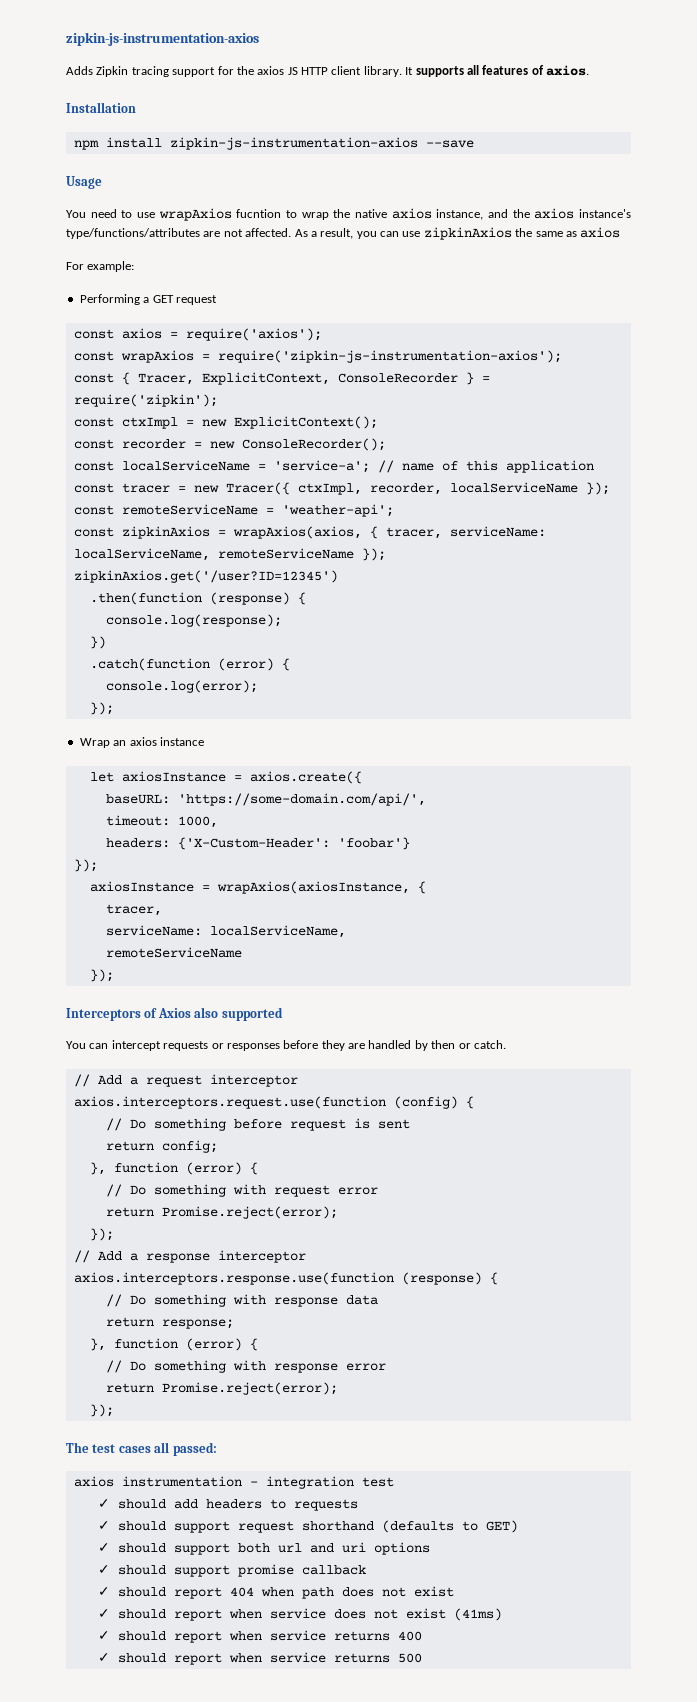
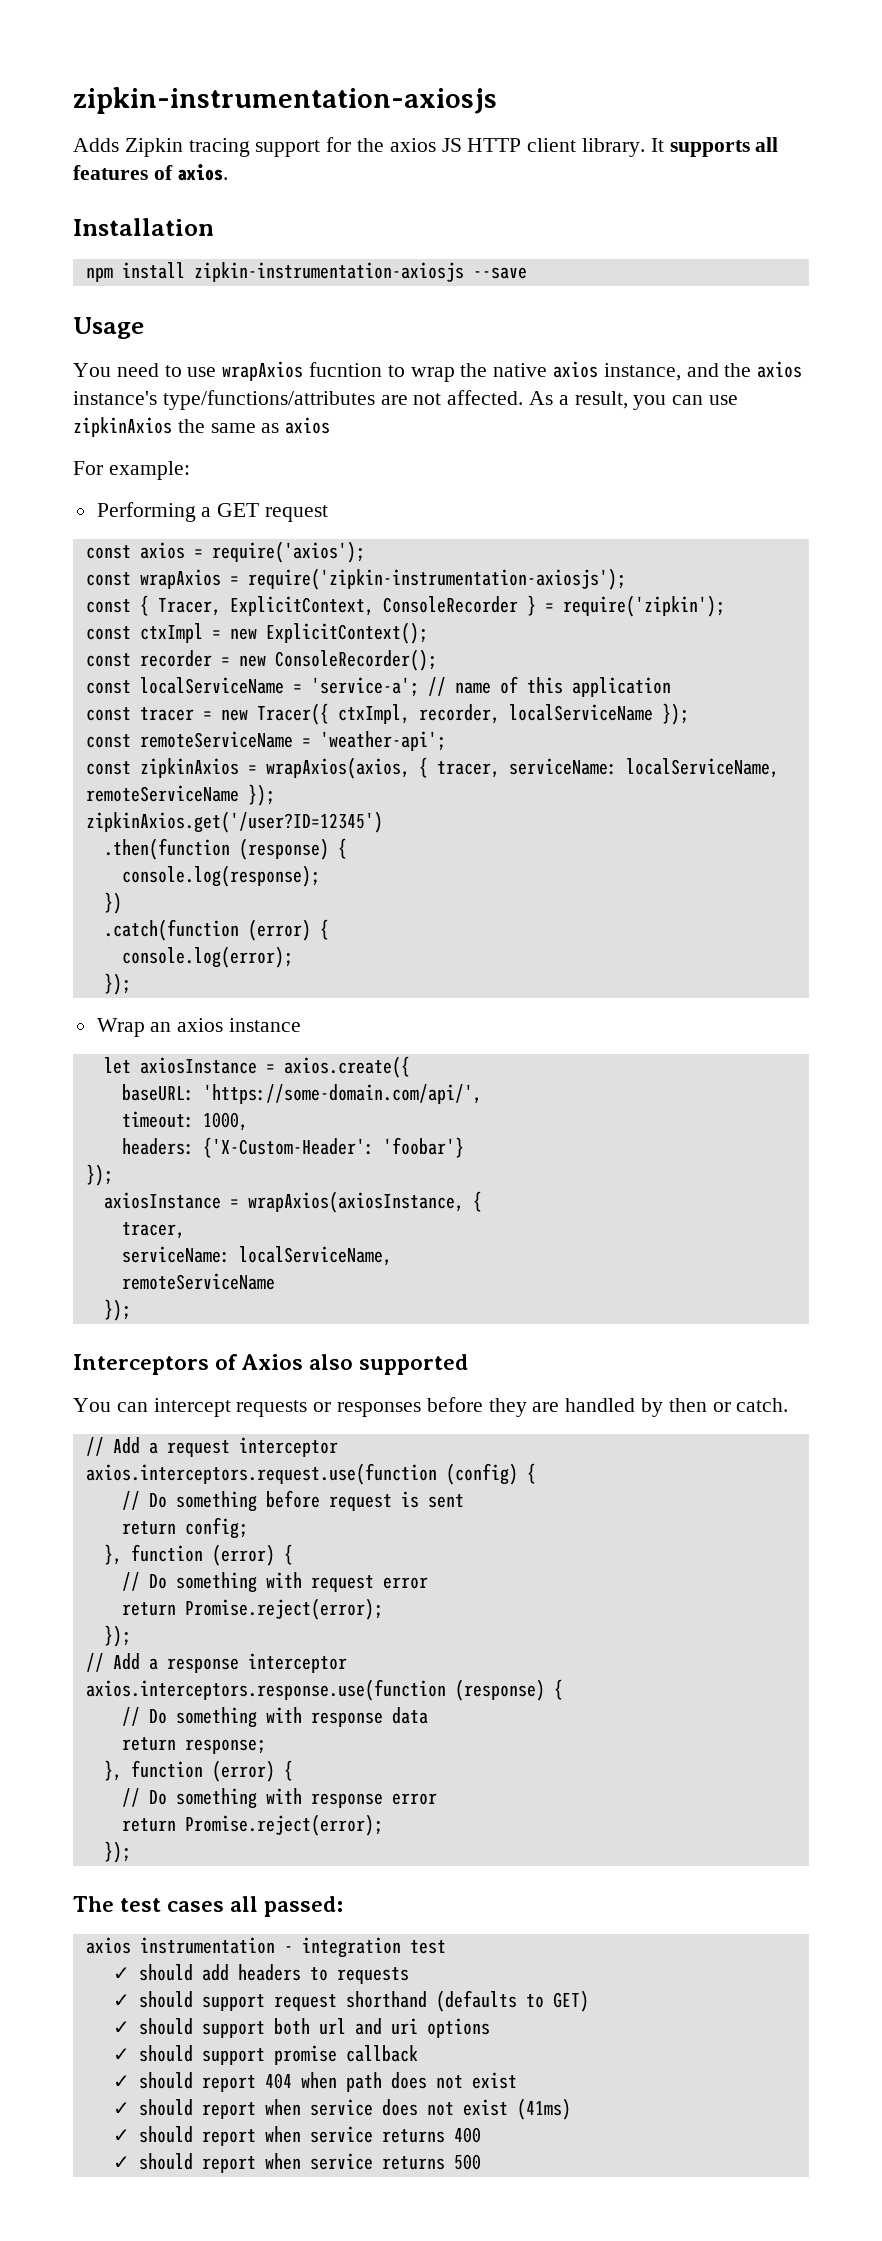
[66,32,259,46] zipkin-js-instrumentation-axios -> [73,87,497,114] zipkin-instrumentation-axiosjs
[169,137,418,150] zipkin-js-instrumentation-axios -> [193,262,464,282] zipkin-instrumentation-axiosjs
[217,350,562,363] require('zipkin-js-instrumentation-axios'); -> [247,568,626,590] require('zipkin-instrumentation-axiosjs');

